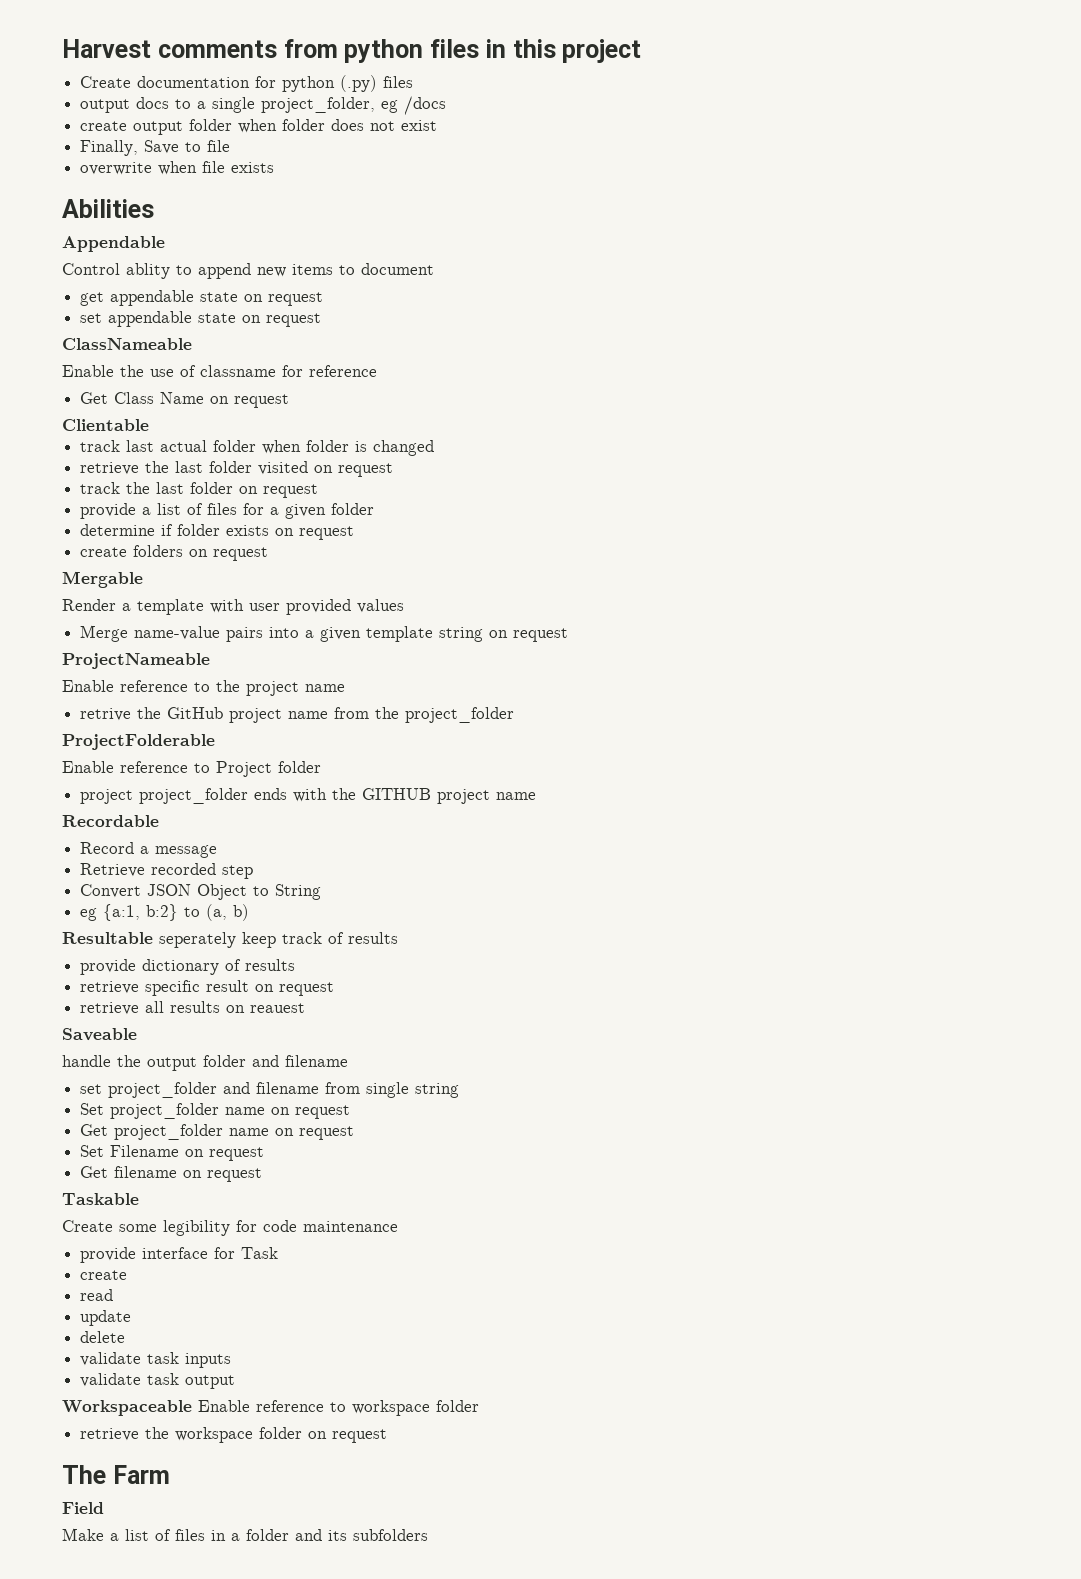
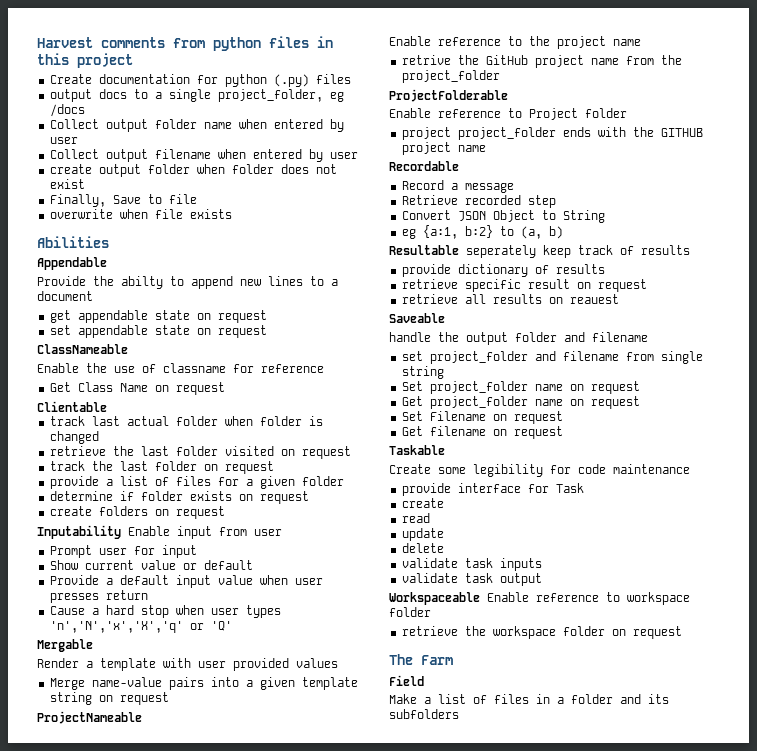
(447, 105) none -> [49,119,344,132] [49,137,78,144] [49,149,358,162] // Collect output folder name when entered by user // Collect output filename when entered by user
[62,263,355,279] Control ablity to append new items to -> [37,276,338,289] Provide the abilty to append new lines to a
(269, 554) none -> [37,525,282,539] [49,545,197,558] [49,560,253,570] [49,575,323,588] [49,590,148,603] [49,605,281,618] [49,621,232,633] // Inputability Enable input from user // Prompt user for input // Show current value or default // Provide a default input value when user presses return // Cause a hard stop when user types 'n','N','x','X','q' or 'Q'

